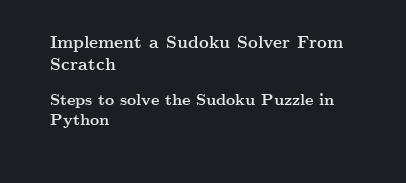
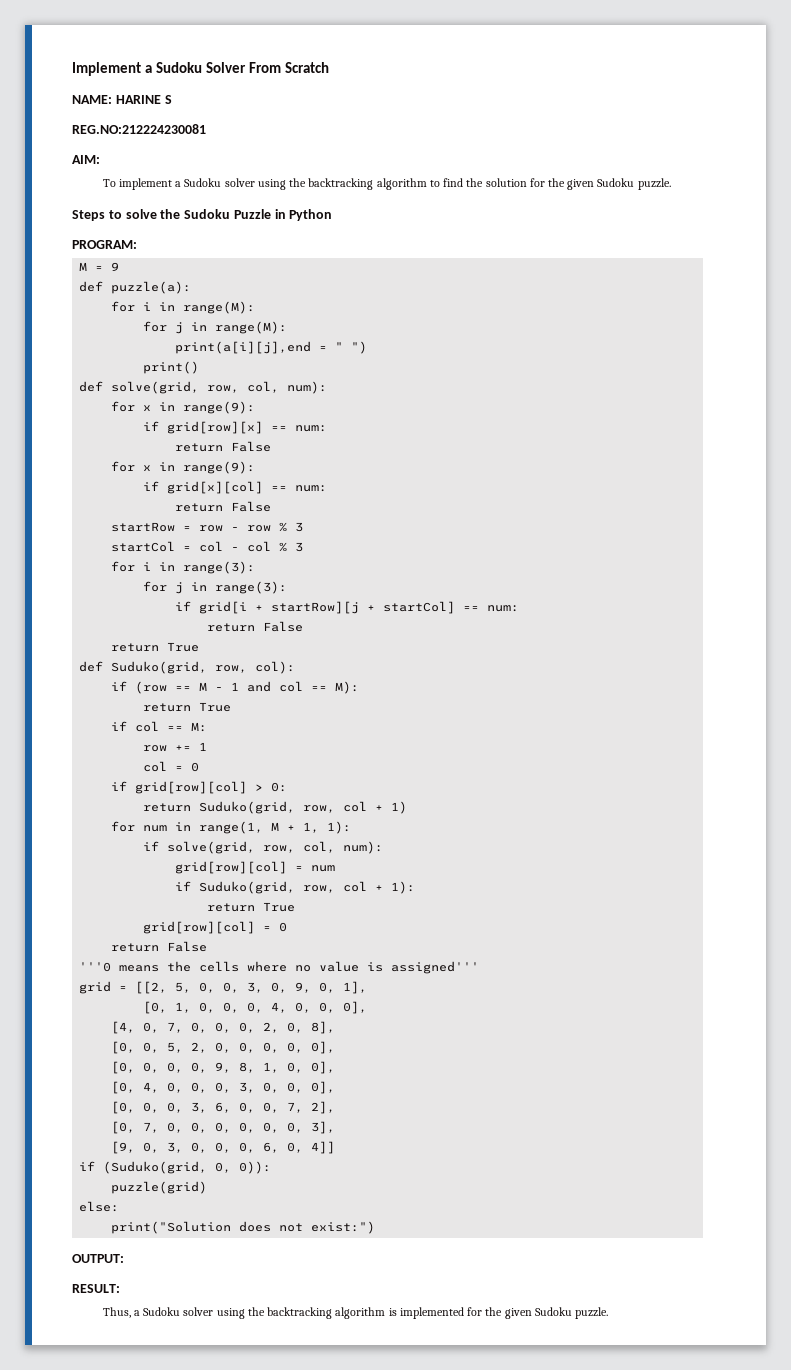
(116, 64) none -> [72,95,172,104] [72,124,206,134] [72,155,100,164] [102,178,671,190] // NAME: HARINE S // REG.NO:212224230081 // AIM: // To implement a Sudoku solver using the backtracking algorithm to find the solution for the given Sudoku puzzle.
(109, 121) none -> [72,240,137,249] [79,262,120,271] [79,281,192,294] [111,301,256,314] [143,321,288,334] [175,341,368,354] [143,361,200,374] [79,381,328,394] [111,401,256,414] [143,421,328,434] [175,441,272,452] [111,461,256,474] [143,481,328,494] [175,501,272,512] [111,522,304,532] [111,541,304,552] [111,561,256,574] [143,581,288,594] [175,601,520,614] [207,621,304,632] [111,642,200,652] [79,661,296,674] [111,681,360,694] [143,702,232,712] [111,721,208,732] [143,742,208,752] [143,761,200,772] [111,781,288,794] [143,801,408,814] [111,821,352,834] [143,841,384,854] [175,861,336,874] [175,881,416,894] [207,902,296,912] [143,921,288,934] [111,941,208,952] [79,961,480,974] [79,981,368,994] [143,1001,368,1014] [111,1021,336,1034] [111,1041,336,1054] [111,1061,336,1074] [111,1081,336,1094] [111,1101,336,1114] [111,1121,336,1134] [111,1141,336,1154] [79,1161,272,1174] [111,1181,208,1194] [79,1201,120,1212] [111,1221,376,1234] [72,1254,124,1263] [72,1284,120,1293] [102,1307,608,1319] // PROGRAM: // M = 9 // def puzzle(a): // for i in range(M): // for j in range(M): // print(a[i][j],end = " ") // print() // def solve(grid, row, col, num): // for x in range(9): // if grid[row][x] == num: // return False // for x in range(9): // if grid[x][col] == num: // return False // startRow = row - row % 3 // startCol = col - col % 3 // for i in range(3): // for j in range(3): // if grid[i + startRow][j + startCol] == num: // return False // return True // def Suduko(grid, row, col): // if (row == M - 1 and col == M): // return True // if col == M: // row += 1 // col = 0 // if grid[row][col] > 0: // return Suduko(grid, row, col + 1) // for num in range(1, M + 1, 1): // if solve(grid, row, col, num): // grid[row][col] = num // if Suduko(grid, row, col + 1): // return True // grid[row][col] = 0 // return False // '''0 means the cells where no value is assigned''' // grid = [[2, 5, 0, 0, 3, 0, 9, 0, 1], // [0, 1, 0, 0, 0, 4, 0, 0, 0], // [4, 0, 7, 0, 0, 0, 2, 0, 8], // [0, 0, 5, 2, 0, 0, 0, 0, 0], // [0, 0, 0, 0, 9, 8, 1, 0, 0], // [0, 4, 0, 0, 0, 3, 0, 0, 0], // [0, 0, 0, 3, 6, 0, 0, 7, 2], // [0, 7, 0, 0, 0, 0, 0, 0, 3], // [9, 0, 3, 0, 0, 0, 6, 0, 4]] // if (Suduko(grid, 0, 0)): // puzzle(grid) // else: // print("Solution does not exist:") // OUTPUT: // RESULT: // Thus, a Sudoku solver using the backtracking algorithm is implemented for the given Sudoku puzzle.

